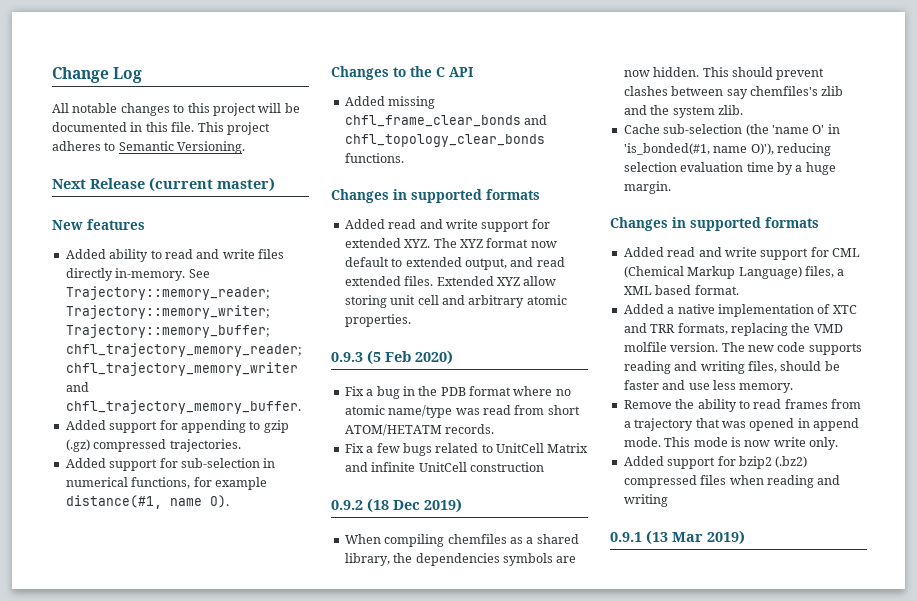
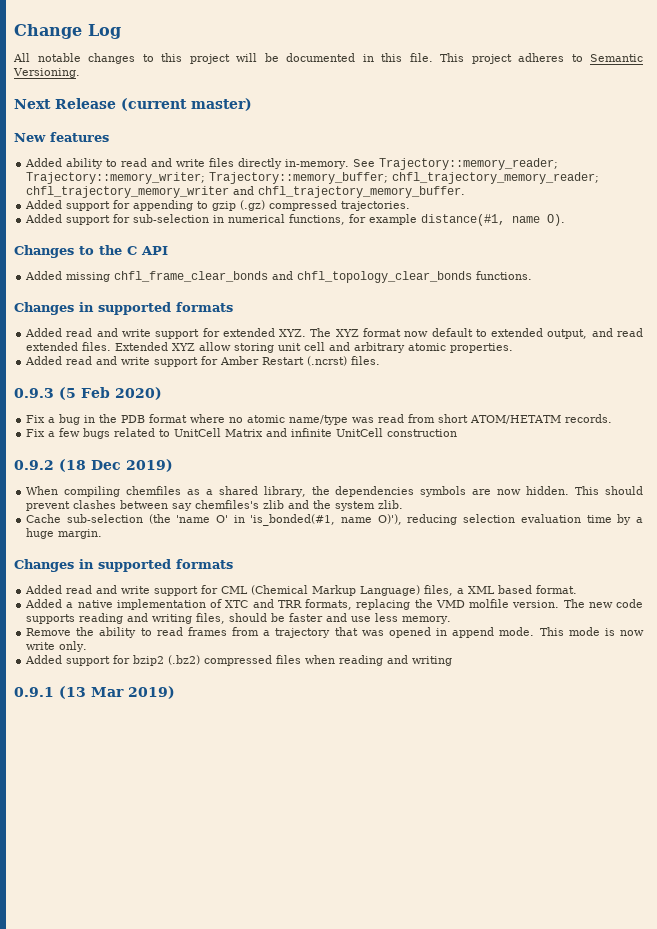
(411, 320) none -> [25,356,381,367] // Added read and write support for Amber Restart (.ncrst) files.

